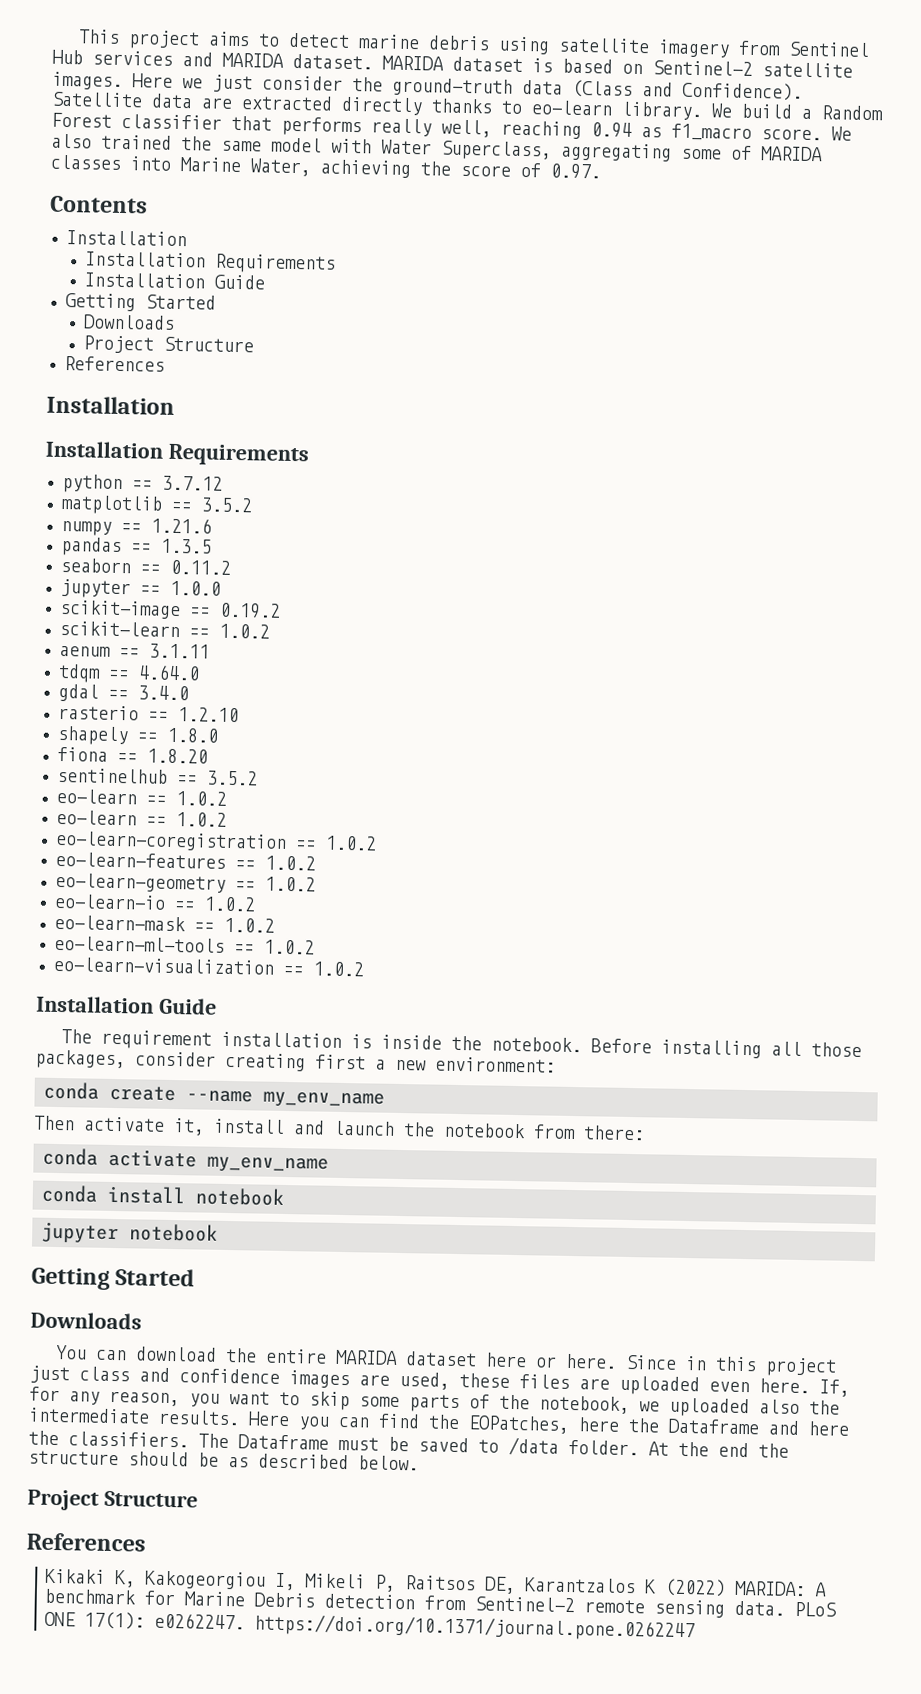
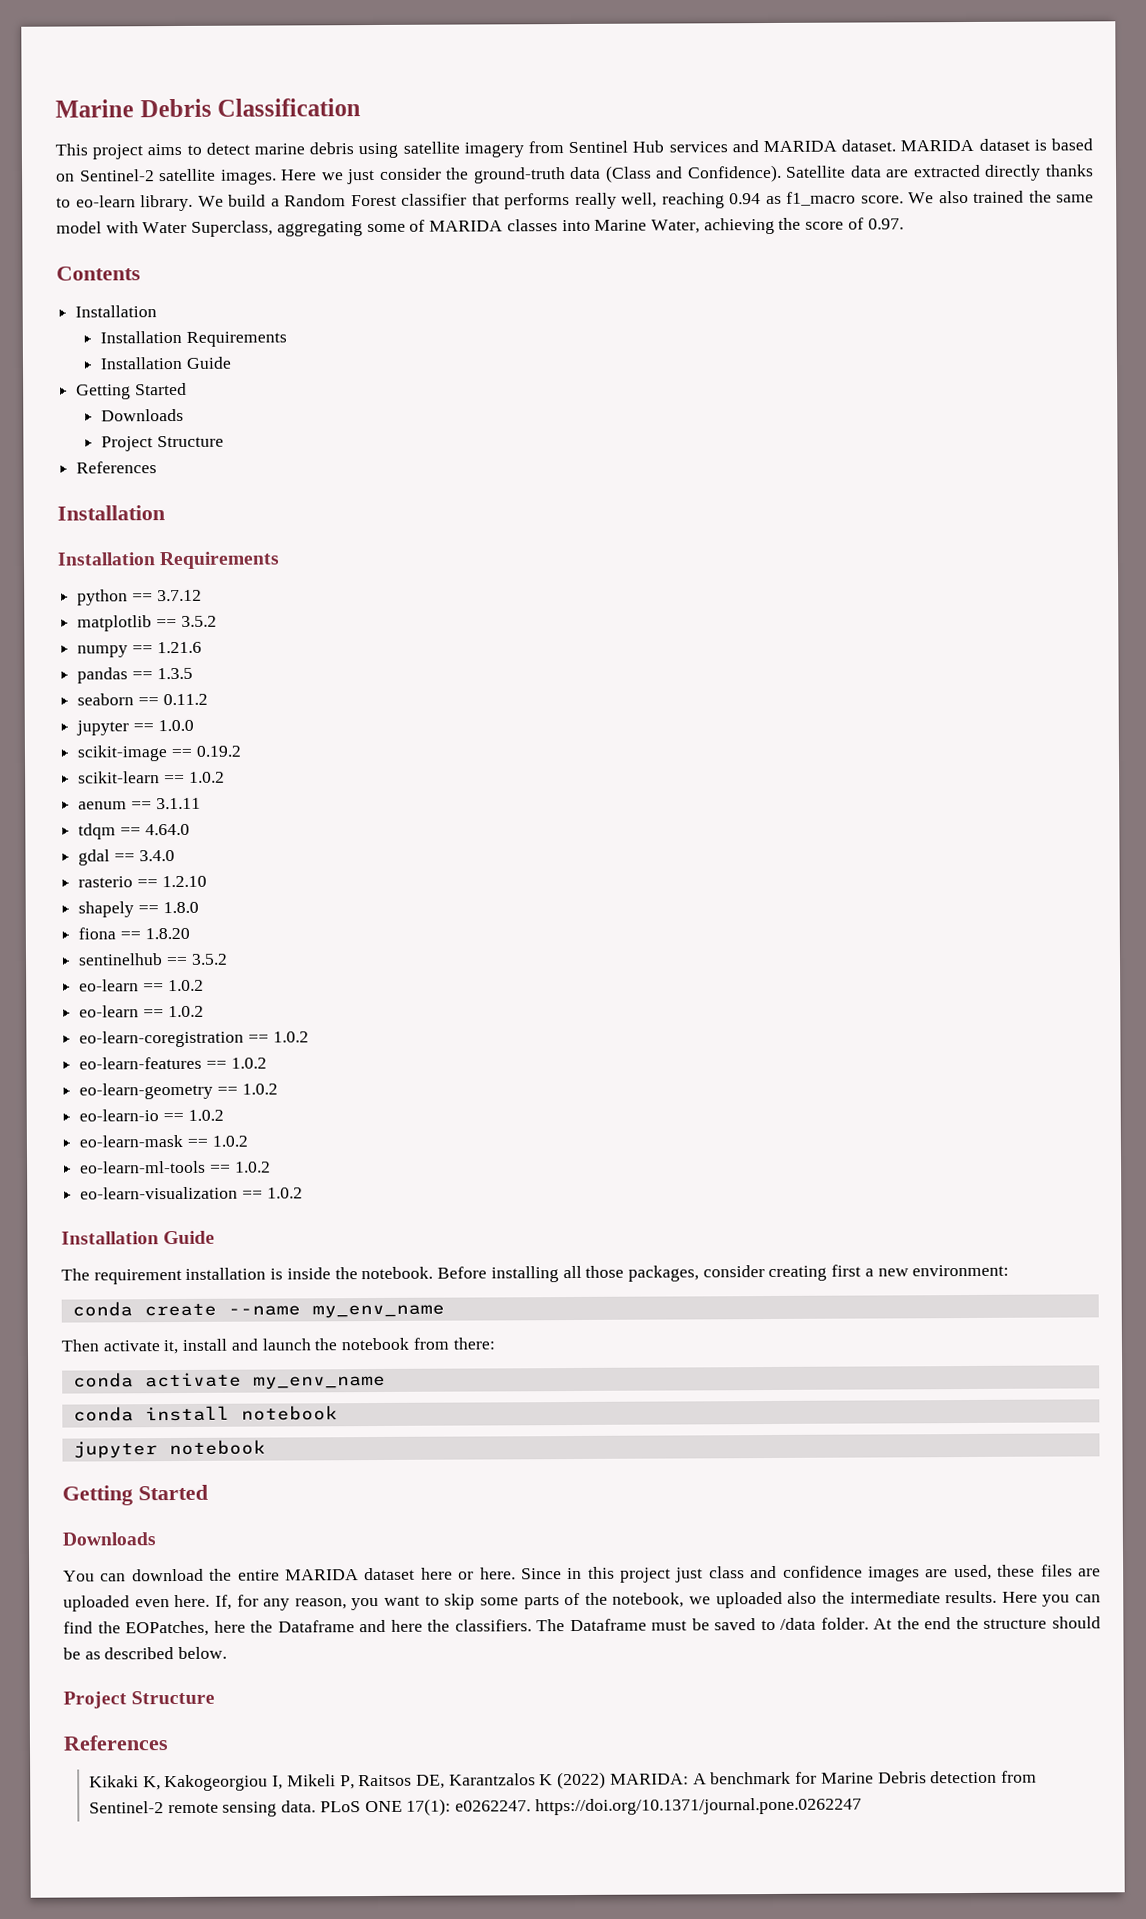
(78, 36) none -> [55,98,362,118] Marine Debris Classification //

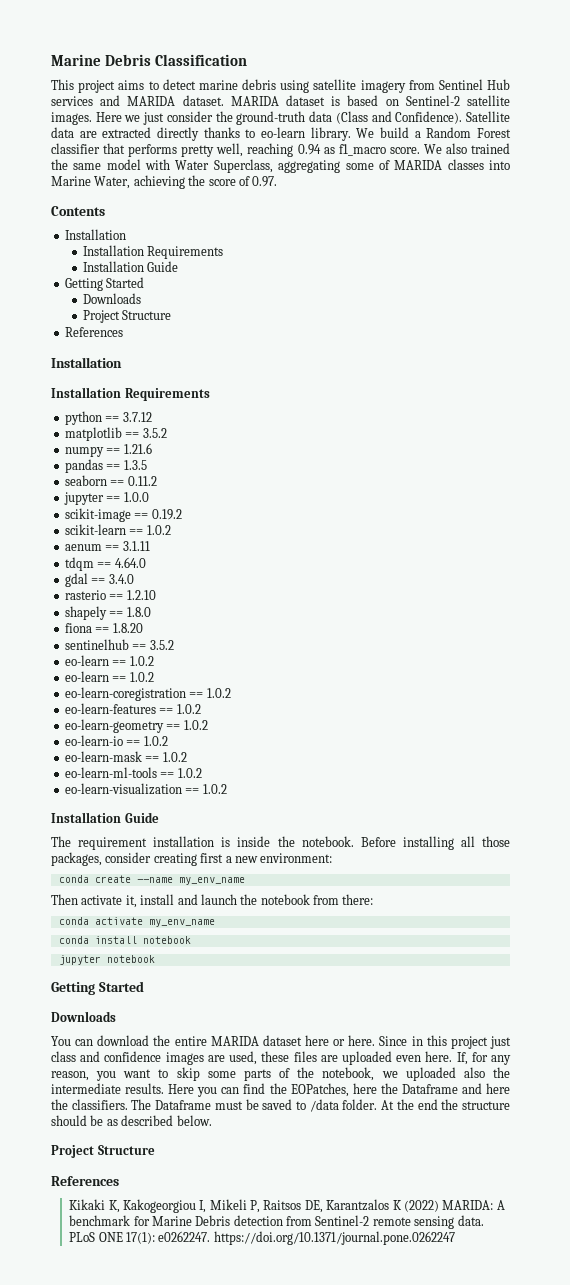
[574,192,617,209] really -> [181,145,215,157] pretty

